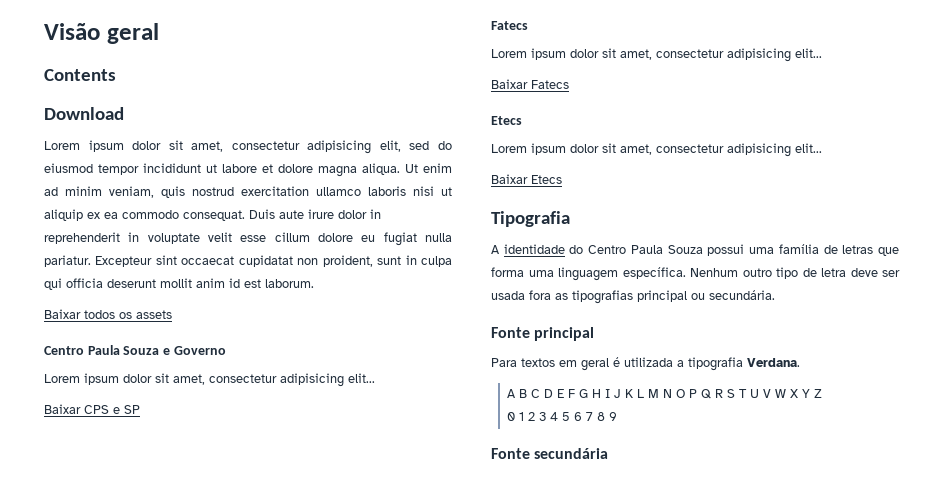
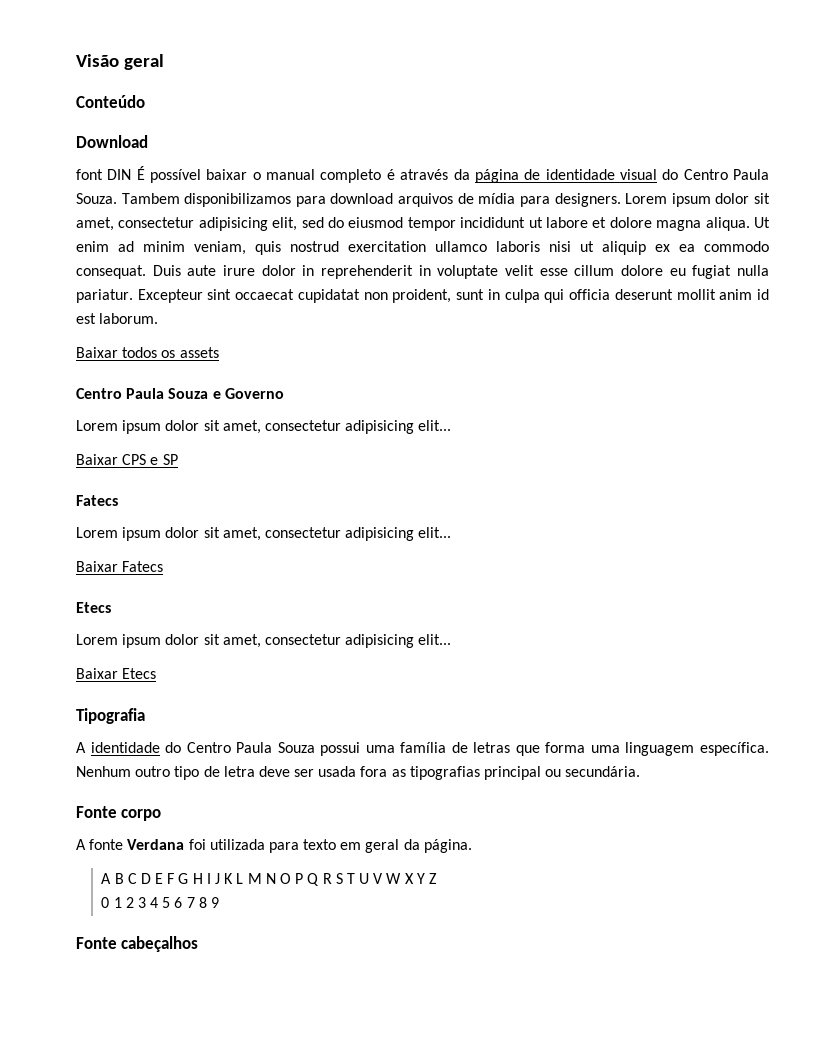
[44,69,116,81] Contents -> [76,95,145,108] Conteúdo
(124, 113) none -> [76,166,770,183] [76,193,621,207] font DIN É possível baixar o manual completo é através da página de identidade visual do Centro Paula Souza. Tambem disponibilizamos para download arquivos de mídia para designers.
[534,327,595,341] [491,357,800,371] principal // Para textos em geral é utilizada a tipografia Verdana. -> [121,809,162,821] [76,839,472,853] corpo // A fonte Verdana foi utilizada para texto em geral da página.
[534,448,609,459] secundária -> [121,936,199,952] cabeçalhos

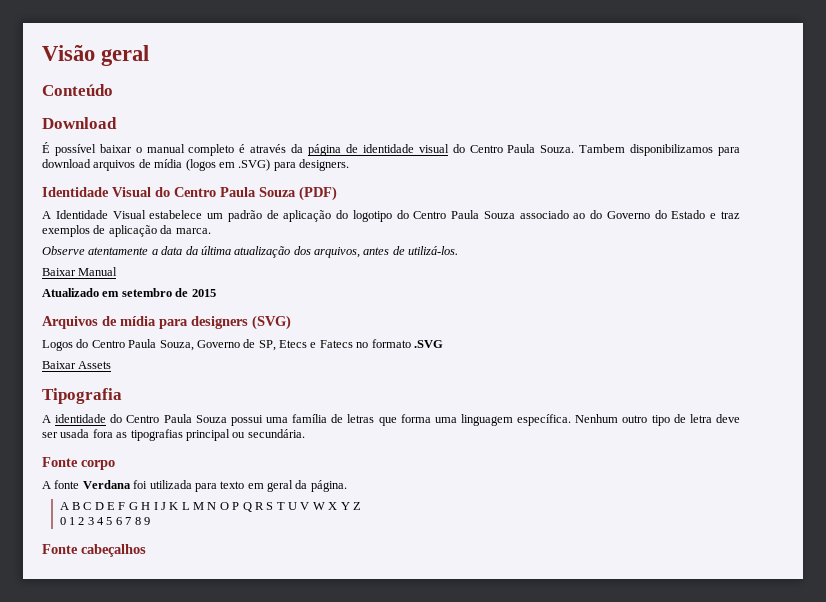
[76,169,132,180] font DIN -> (117, 123) none
(516, 198) none -> [185,159,271,171] (logos em .SVG)
[625,193,771,207] [76,217,770,231] [76,241,769,255] [76,265,769,279] [76,289,770,303] [76,313,159,324] [76,347,219,358] [76,388,284,399] [76,420,452,434] [76,454,178,465] [76,495,118,506] [76,527,452,541] [76,561,164,572] [76,602,111,613] [76,634,452,648] [76,668,157,679] Lorem ipsum dolor sit amet, consectetur adipisicing elit, sed do eiusmod tempor incididunt ut labore et dolore magna aliqua. Ut enim ad minim veniam, quis nostrud exercitation ullamco laboris nisi ut aliquip ex ea commodo consequat. Duis aute irure dolor in reprehenderit in voluptate velit esse cillum dolore eu fugiat nulla pariatur. Excepteur sint occaecat cupidatat non proident, sunt in culpa qui officia deserunt mollit anim id est laborum. // Baixar todos os assets // Centro Paula Souza e Governo // Lorem ipsum dolor sit amet, consectetur adipisicing elit... // Baixar CPS e SP // Fatecs // Lorem ipsum dolor sit amet, consectetur adipisicing elit... // Baixar Fatecs // Etecs // Lorem ipsum dolor sit amet, consectetur adipisicing elit... // Baixar Etecs -> [42,186,337,201] [42,210,741,222] [42,225,211,237] [42,246,459,258] [42,267,118,276] [42,288,216,297] [42,315,291,330] [42,339,443,351] [42,361,112,369] // Identidade Visual do Centro Paula Souza (PDF) // A Identidade Visual estabelece um padrão de aplicação do logotipo do Centro Paula Souza associado ao do Governo do Estado e traz exemplos de aplicação da marca. // Observe atentamente a data da última atualização dos arquivos, antes de utilizá-los. // Baixar Manual // Atualizado em setembro de 2015 // Arquivos de mídia para designers (SVG) // Logos do Centro Paula Souza, Governo de SP, Etecs e Fatecs no formato .SVG // Baixar Assets

